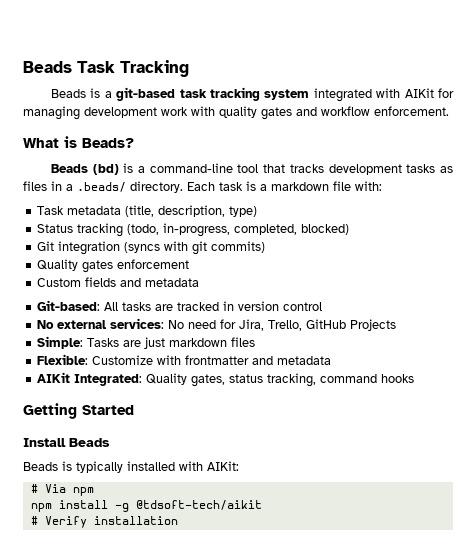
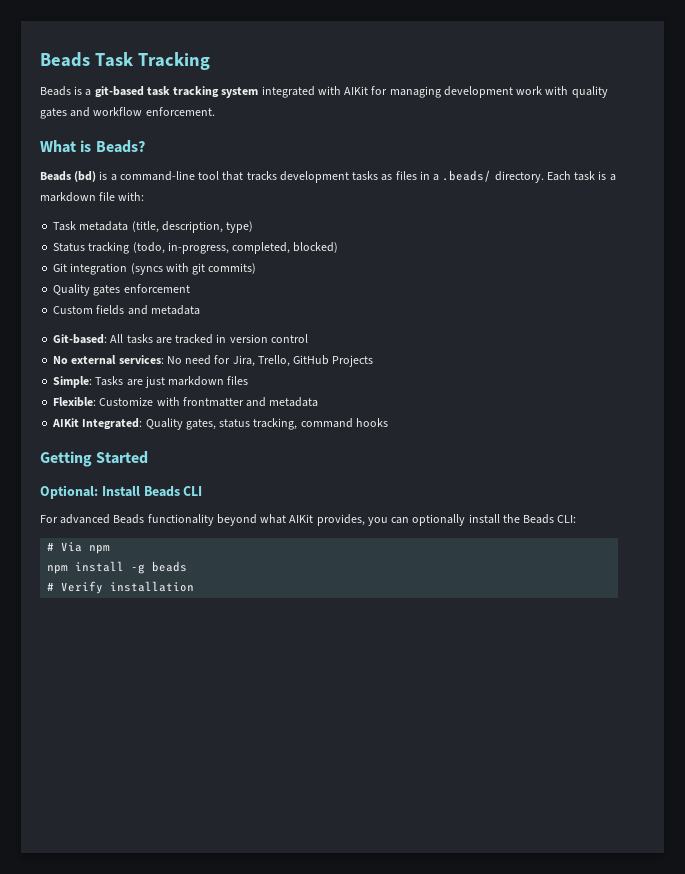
(134, 410) none -> [40,485,98,499] Optional:
[23,461,239,473] // Beads is typically installed with AIKit: -> [183,486,203,496] [40,514,577,526] CLI // For advanced Beads functionality beyond what AIKit provides, you can optionally install the Beads CLI:
[135,500,262,510] @tdsoft-tech/aikit -> [152,561,188,572] beads

